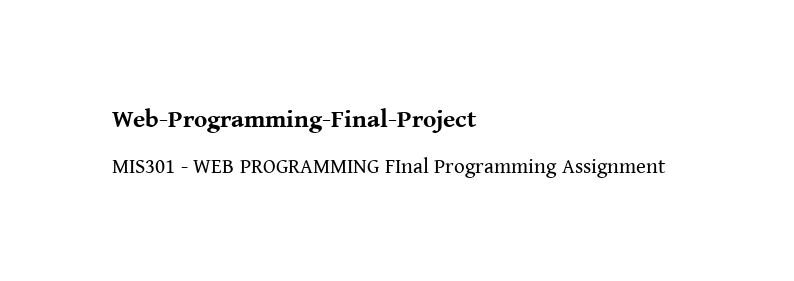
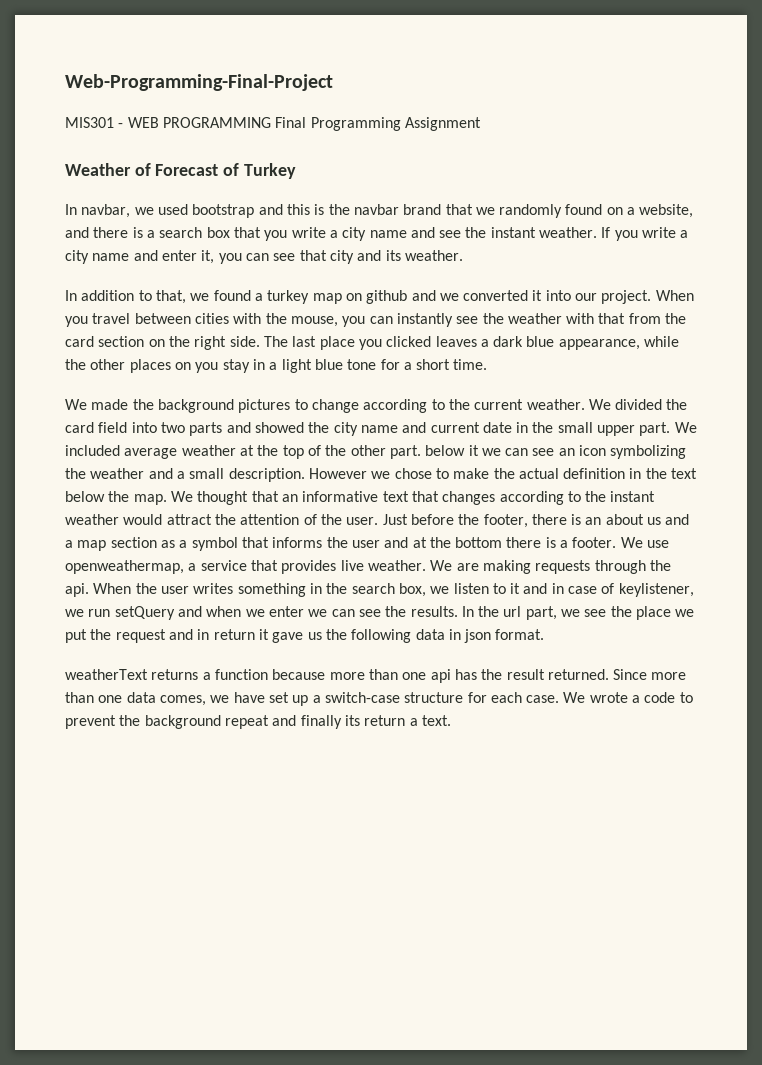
[384,157,429,173] FInal -> [275,117,307,128] Final
(667, 168) none -> [65,163,296,179] [65,204,694,218] [65,227,689,241] [65,250,463,264] [65,290,694,304] [65,313,687,327] [65,336,680,350] [65,359,488,373] [65,399,688,413] [65,422,697,436] [65,445,687,459] [65,468,698,482] [65,491,656,505] [65,514,690,528] [65,537,670,551] [65,560,671,574] [65,583,694,597] [65,606,695,620] [65,629,545,643] [65,669,687,683] [65,692,693,706] [65,715,451,729] // Weather of Forecast of Turkey // In navbar, we used bootstrap and this is the navbar brand that we randomly found on a website, and there is a search box that you write a city name and see the instant weather. If you write a city name and enter it, you can see that city and its weather. // In addition to that, we found a turkey map on github and we converted it into our project. When you travel between cities with the mouse, you can instantly see the weather with that from the card section on the right side. The last place you clicked leaves a dark blue appearance, while the other places on you stay in a light blue tone for a short time. // We made the background pictures to change according to the current weather. We divided the card field into two parts and showed the city name and current date in the small upper part. We included average weather at the top of the other part. below it we can see an icon symbolizing the weather and a small description. However we chose to make the actual definition in the text below the map. We thought that an informative text that changes according to the instant weather would attract the attention of the user. Just before the footer, there is an about us and a map section as a symbol that informs the user and at the bottom there is a footer. We use openweathermap, a service that provides live weather. We are making requests through the api. When the user writes something in the search box, we listen to it and in case of keylistener, we run setQuery and when we enter we can see the results. In the url part, we see the place we put the request and in return it gave us the following data in json format. // weatherText returns a function because more than one api has the result returned. Since more than one data comes, we have set up a switch-case structure for each case. We wrote a code to prevent the background repeat and finally its return a text.

